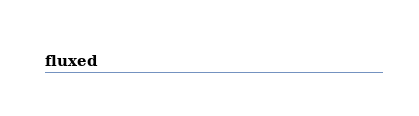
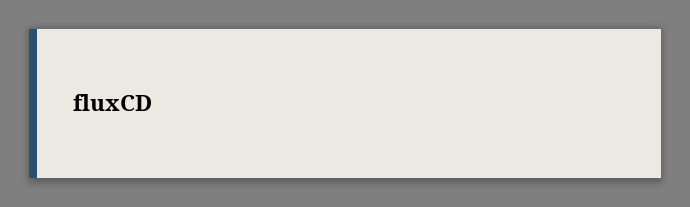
[45,55,98,66] fluxed -> [73,94,152,111] fluxCD

